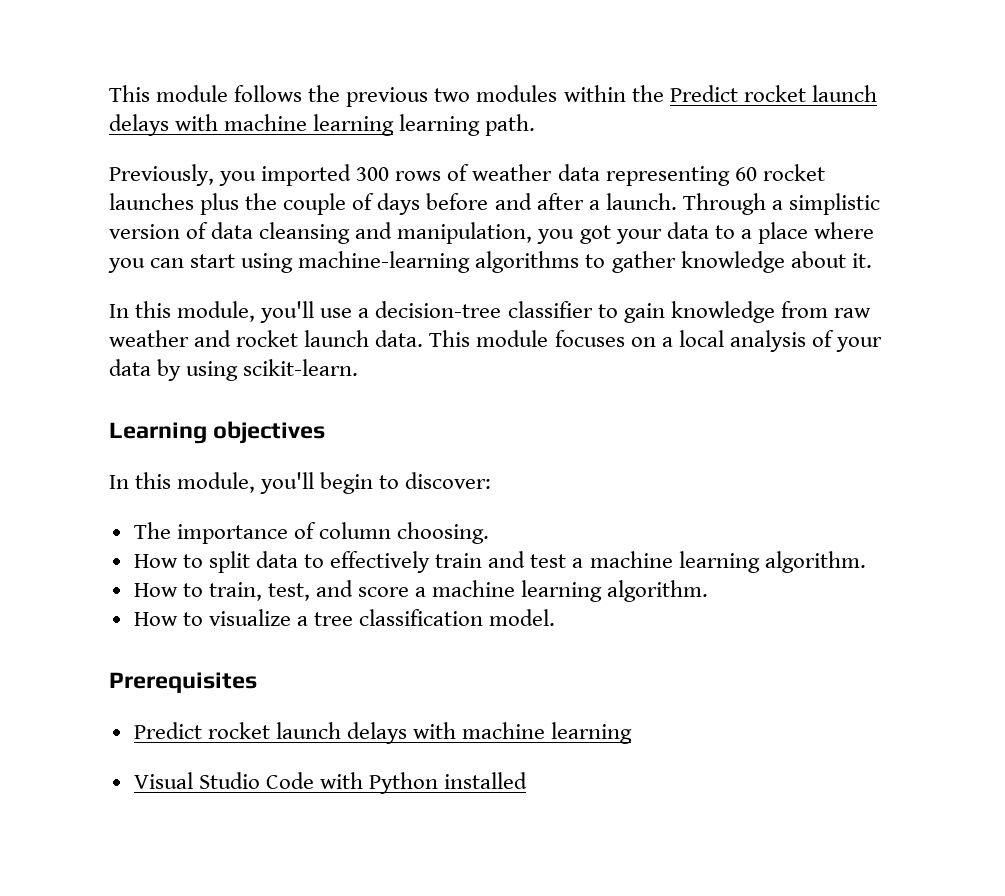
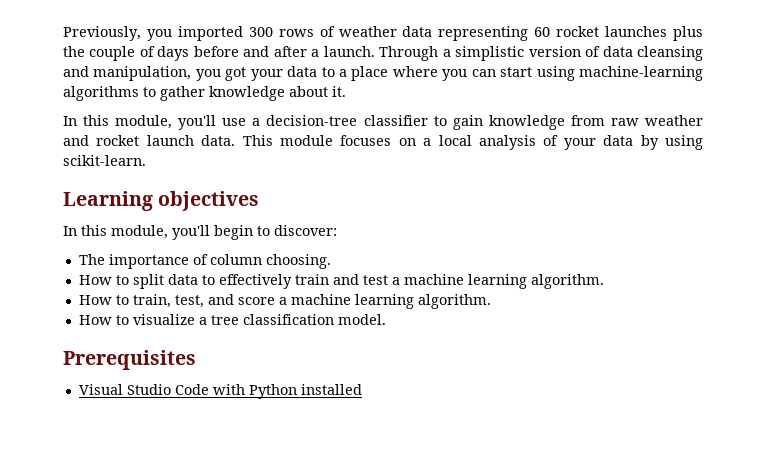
[109,85,877,107] [109,114,536,136] This module follows the previous two modules within the Predict rocket launch delays with machine learning learning path. // -> (63, 33) none
[133,722,633,744] // Predict rocket launch delays with machine learning -> (196, 360) none

